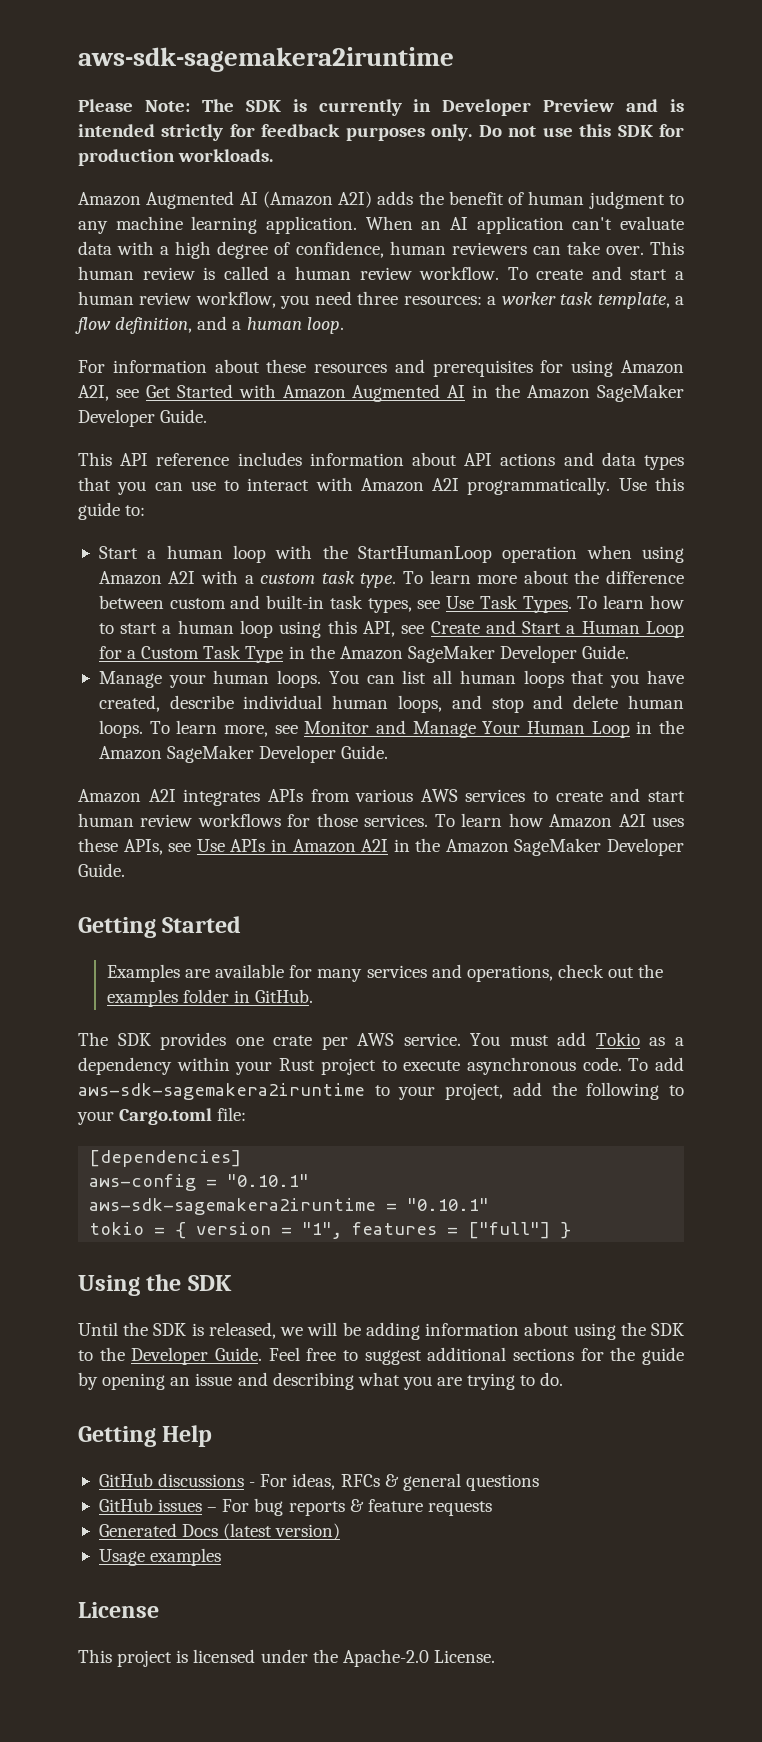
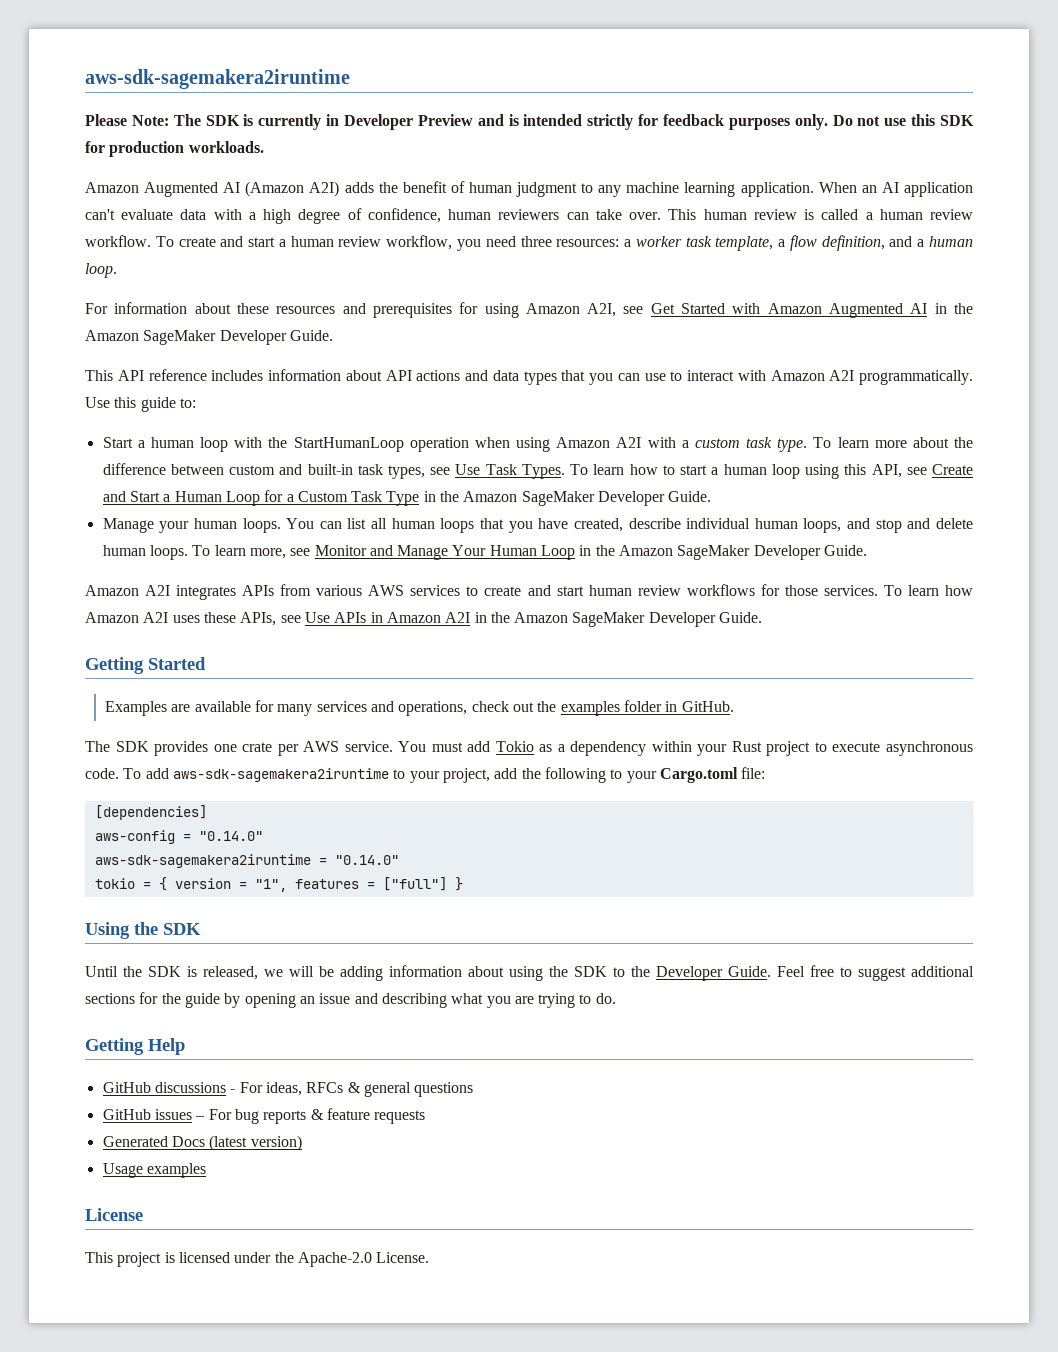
[227,1174,310,1187] "0.10.1" -> [198,831,263,841] "0.14.0"
[407,1198,490,1211] "0.10.1" -> [334,855,399,865] "0.14.0"

